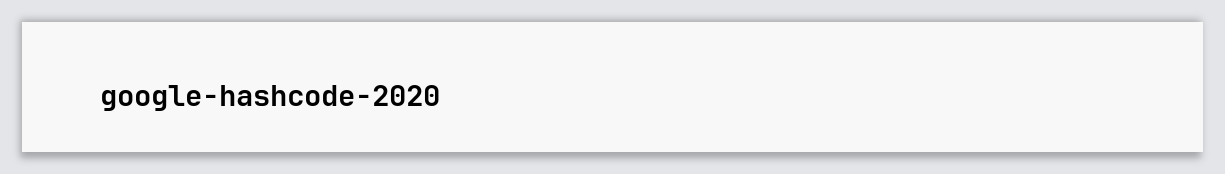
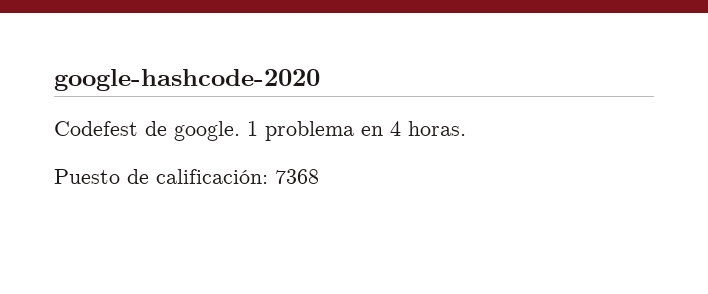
(440, 98) none -> [54,121,466,141] [54,169,319,184] // Codefest de google. 1 problema en 4 horas. // Puesto de calificación: 7368

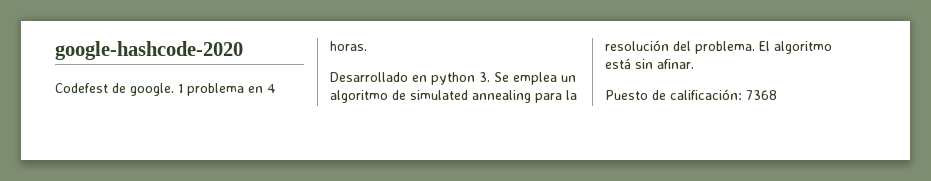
(466, 128) none -> [330,72,576,85] [330,90,577,103] [605,40,832,54] [605,58,694,69] // Desarrollado en python 3. Se emplea un algoritmo de simulated annealing para la resolución del problema. El algoritmo está sin afinar.

